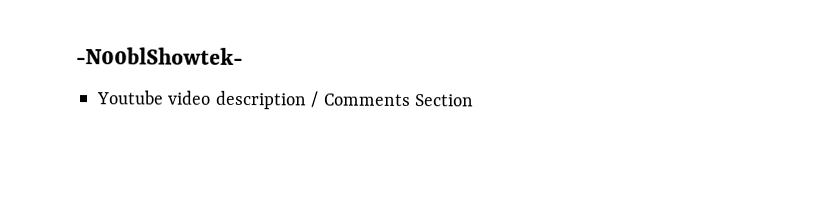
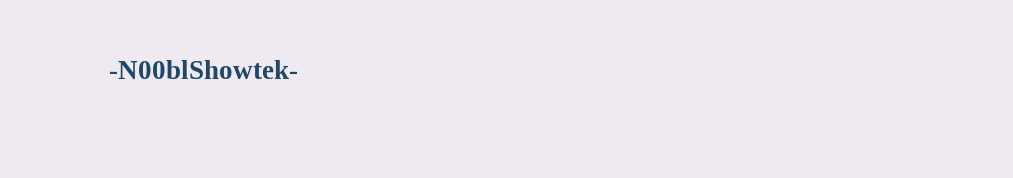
[96,90,474,110] // Youtube video description / Comments Section -> (298, 69) none

